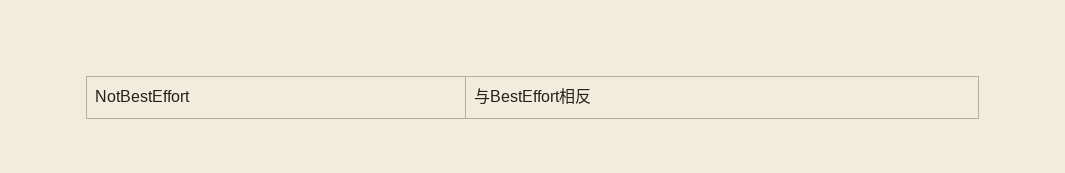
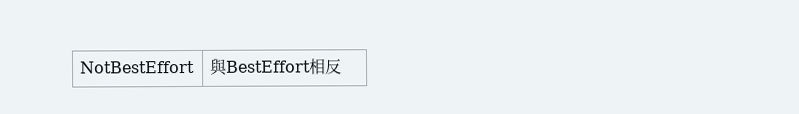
[474,88,491,105] 与 -> [210,58,229,76] 與

